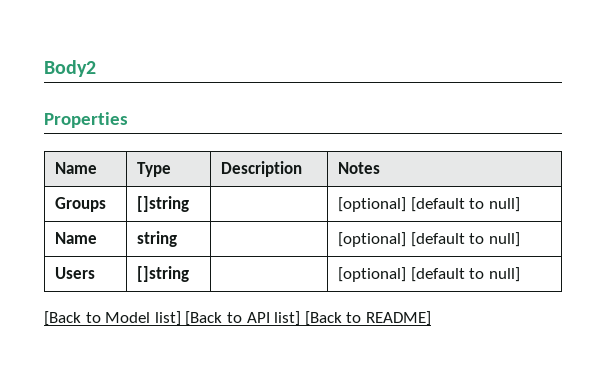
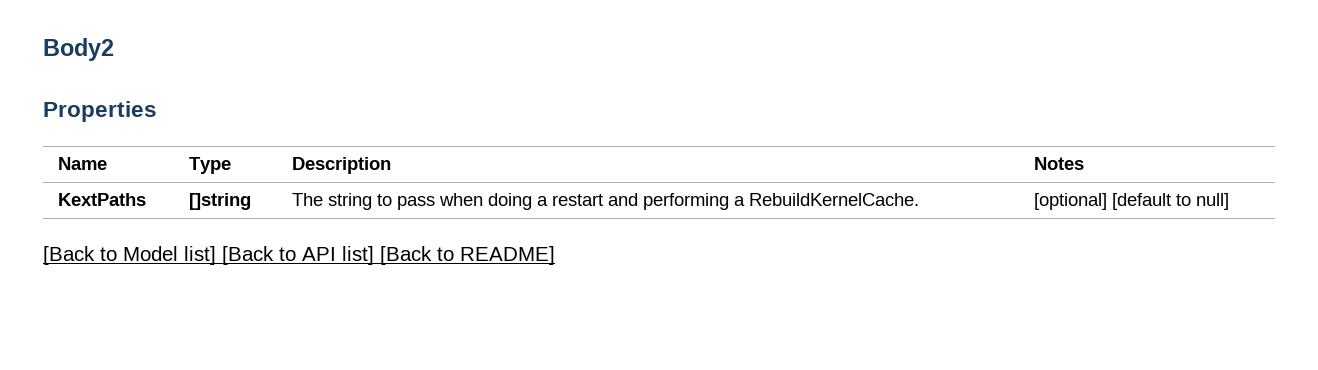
[54,197,106,212] [136,196,189,212] [337,197,520,212] [54,232,97,244] [136,231,177,247] [337,232,520,247] [54,267,95,279] [136,266,189,282] Groups | []string | | [optional] [default to null] // Name | string | | [optional] [default to null] // Users | []string | -> [58,193,147,206] [189,193,252,210] [292,193,920,210] KextPaths | []string | The string to pass when doing a restart and performing a RebuildKernelCache.

